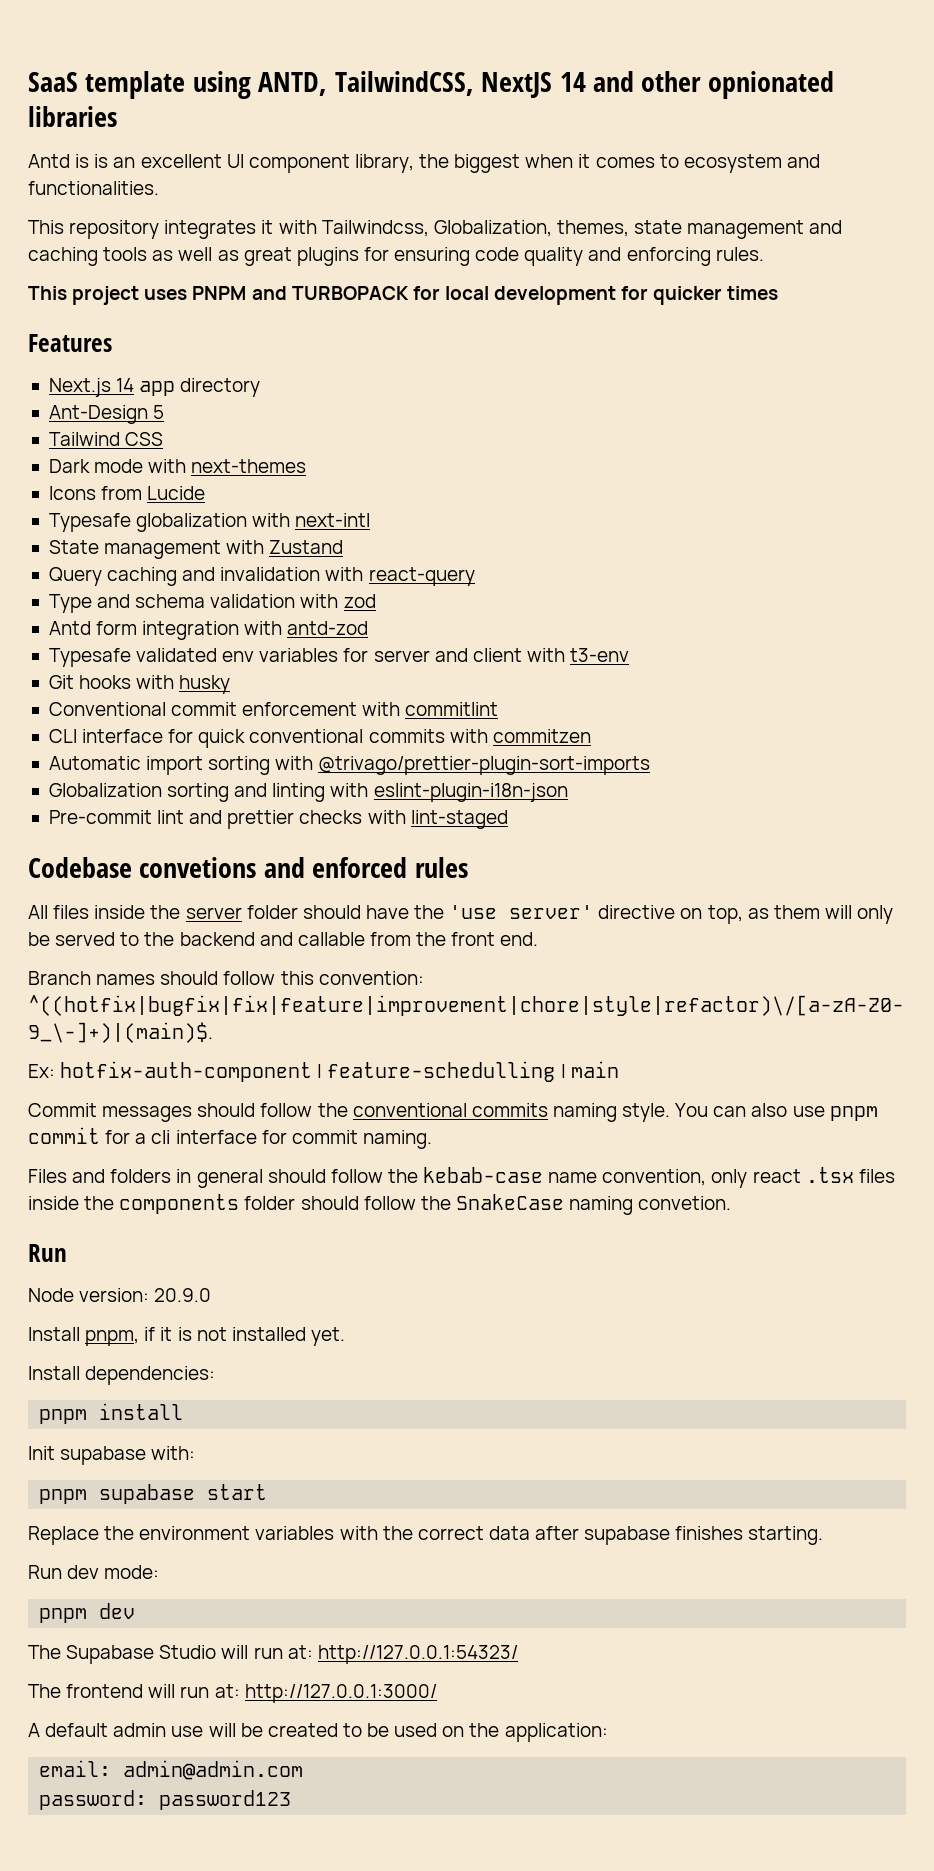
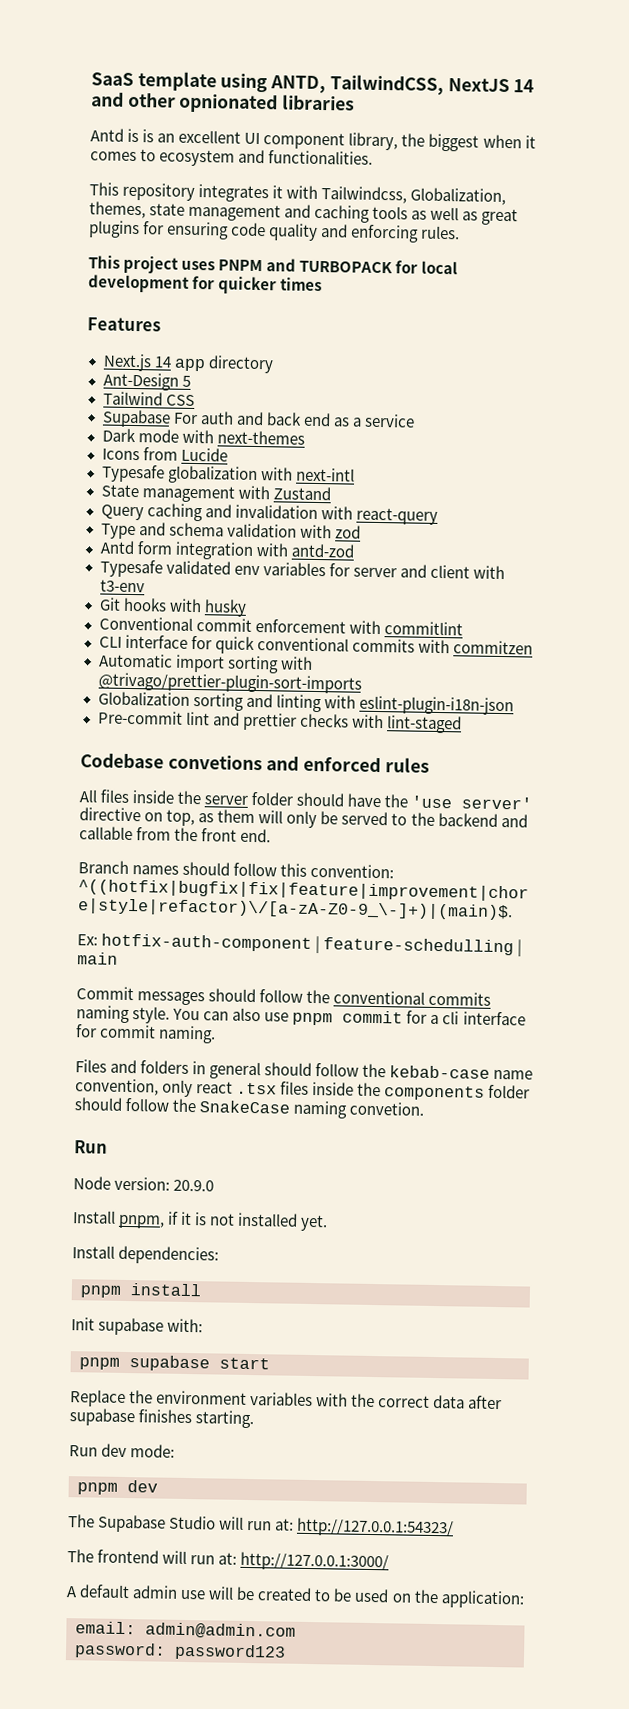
(164, 439) none -> [101,409,415,428] // Supabase For auth and back end as a service

